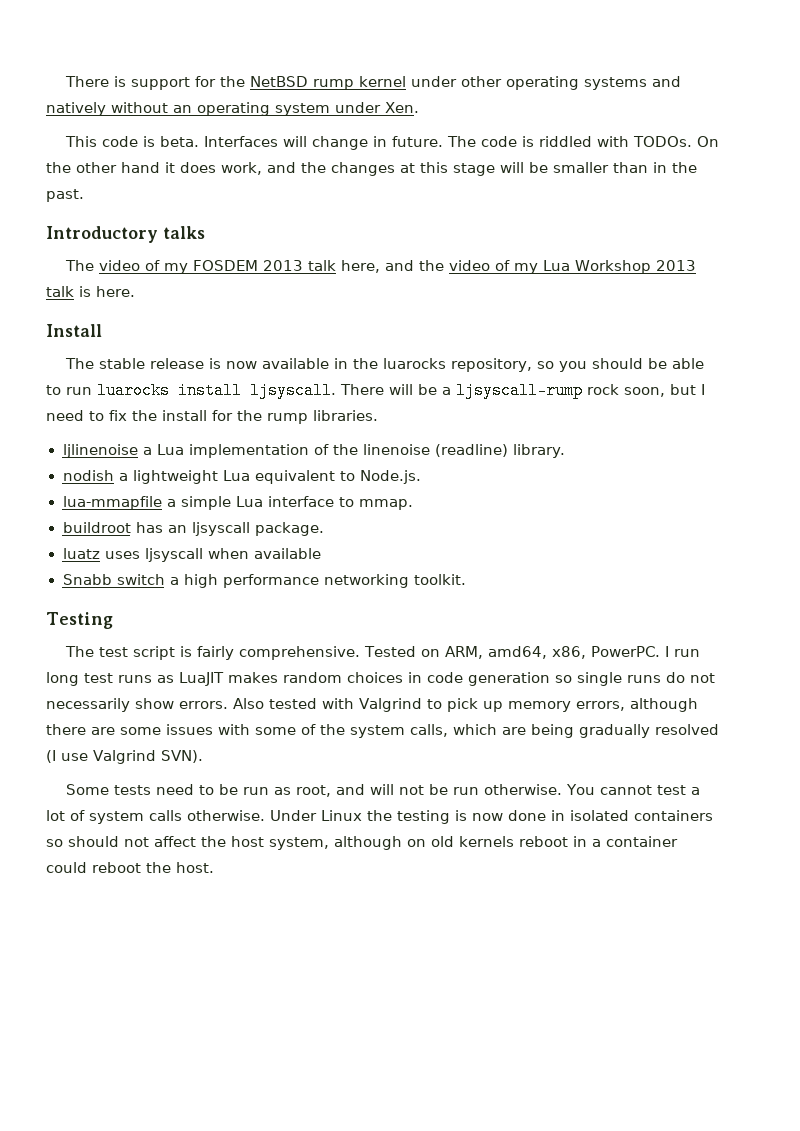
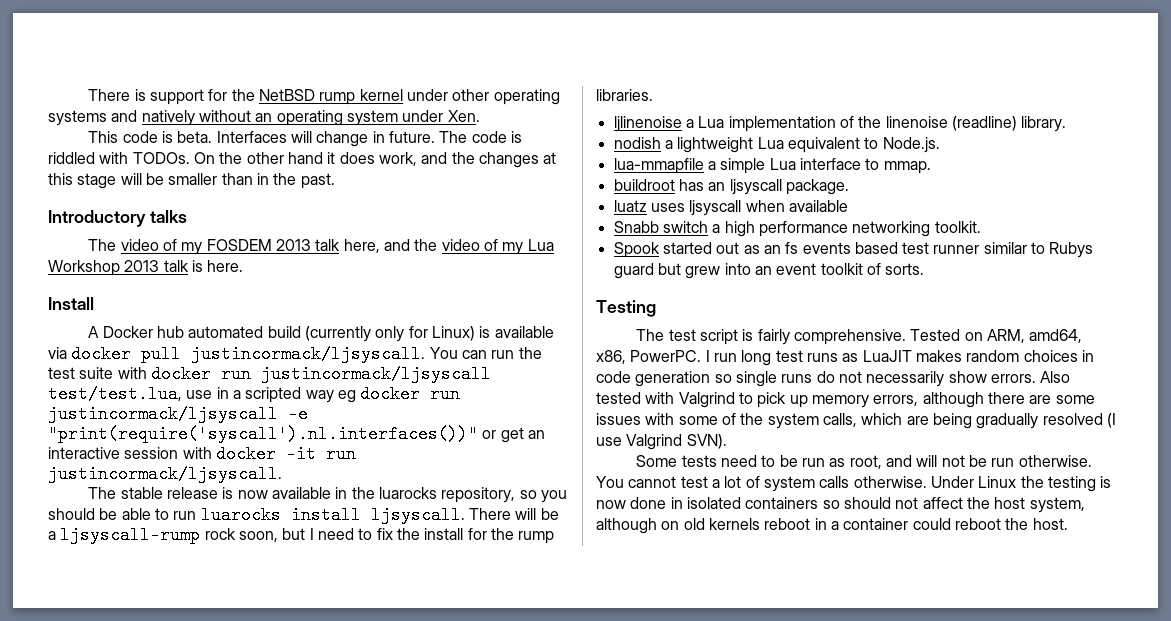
(102, 330) none -> [88,326,554,342] [48,345,542,363] [48,365,491,383] [48,385,461,403] [48,405,308,423] [48,425,545,443] [48,445,356,463] [48,465,282,483] // A Docker hub automated build (currently only for Linux) is available via docker pull justincormack/ljsyscall. You can run the test suite with docker run justincormack/ljsyscall test/test.lua, use in a scripted way eg docker run justincormack/ljsyscall -e "print(require('syscall').nl.interfaces())" or get an interactive session with docker -it run justincormack/ljsyscall.
(466, 579) none -> [613,242,1094,258] [613,263,925,279] // Spook started out as an fs events based test runner similar to Rubys guard but grew into an event toolkit of sorts.

